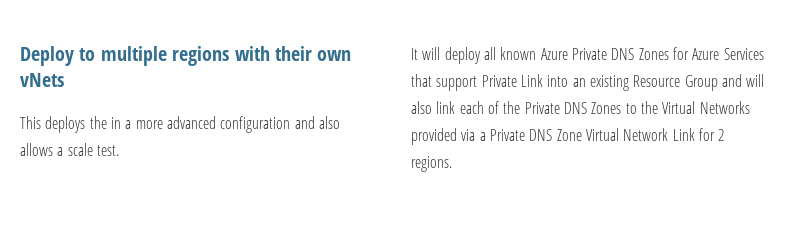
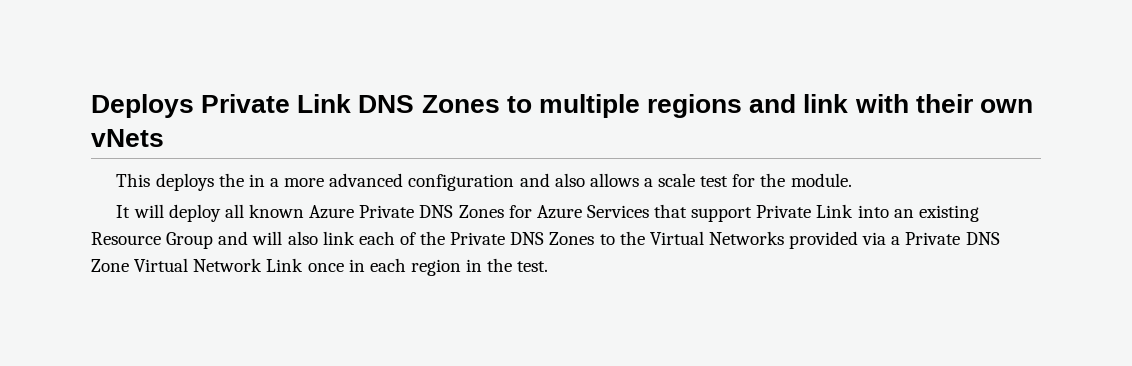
[20,46,74,66] Deploy -> [91,94,500,118] Deploys Private Link DNS Zones
(230, 56) none -> [749,94,849,113] and link
[96,145,119,156] test. -> [700,173,852,187] test for the module.
[698,128,725,141] [411,156,452,172] for 2 regions. -> [307,258,549,276] once in each region in the test.

